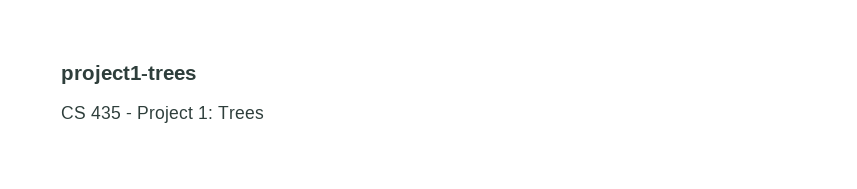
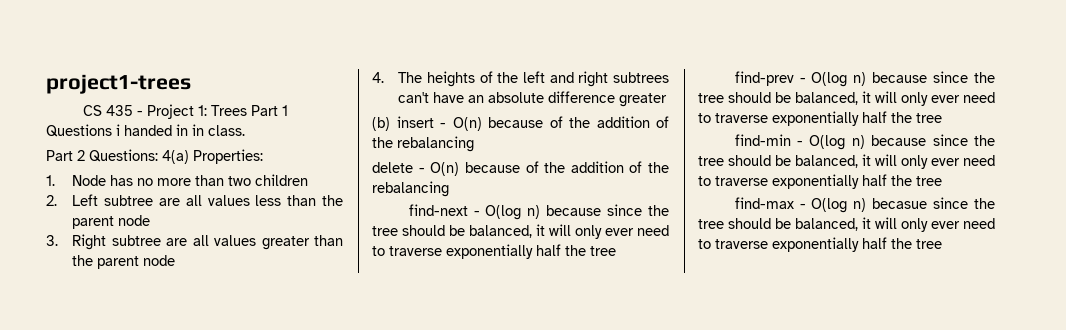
(264, 112) none -> [250,105,288,116] [46,124,245,137] [46,149,263,164] [46,174,309,186] [46,194,343,206] [72,215,151,229] [46,234,343,250] [72,255,176,269] [372,71,669,87] [398,91,668,107] [372,116,669,131] [372,136,474,152] [372,161,669,176] [372,181,449,197] [408,204,669,220] [372,224,669,239] [372,244,616,259] [734,71,995,87] [698,91,995,106] [698,111,942,126] [734,134,995,150] [698,154,995,169] [698,174,942,189] [734,197,995,213] [698,217,995,232] [698,237,942,252] Part 1 Questions i handed in in class. // Part 2 Questions: 4(a) Properties: // 1. Node has no more than two children // 2. Left subtree are all values less than the parent node // 3. Right subtree are all values greater than the parent node // 4. The heights of the left and right subtrees can't have an absolute difference greater // (b) insert - O(n) because of the addition of the rebalancing // delete - O(n) because of the addition of the rebalancing // find-next - O(log n) because since the tree should be balanced, it will only ever need to traverse exponentially half the tree // find-prev - O(log n) because since the tree should be balanced, it will only ever need to traverse exponentially half the tree // find-min - O(log n) because since the tree should be balanced, it will only ever need to traverse exponentially half the tree // find-max - O(log n) becasue since the tree should be balanced, it will only ever need to traverse exponentially half the tree

